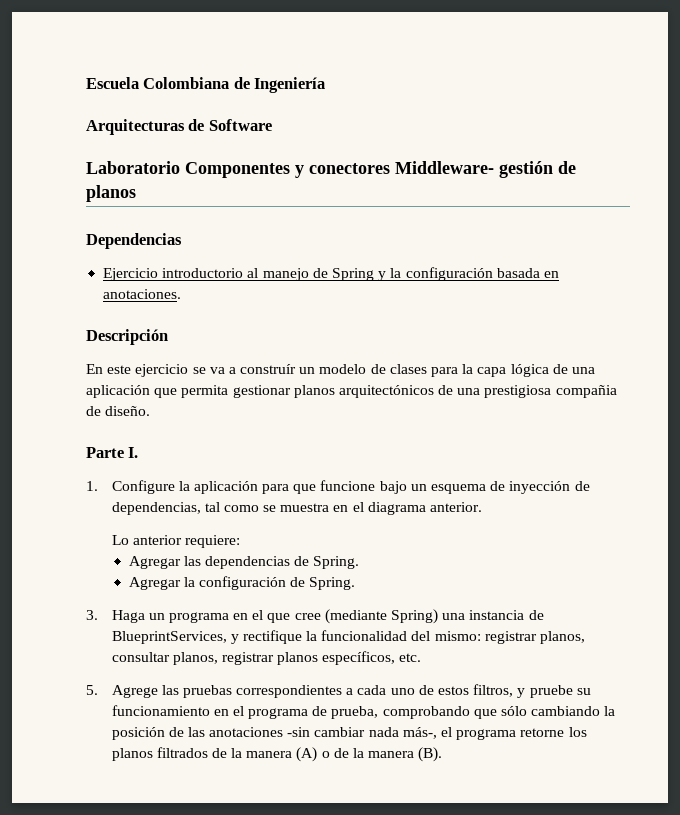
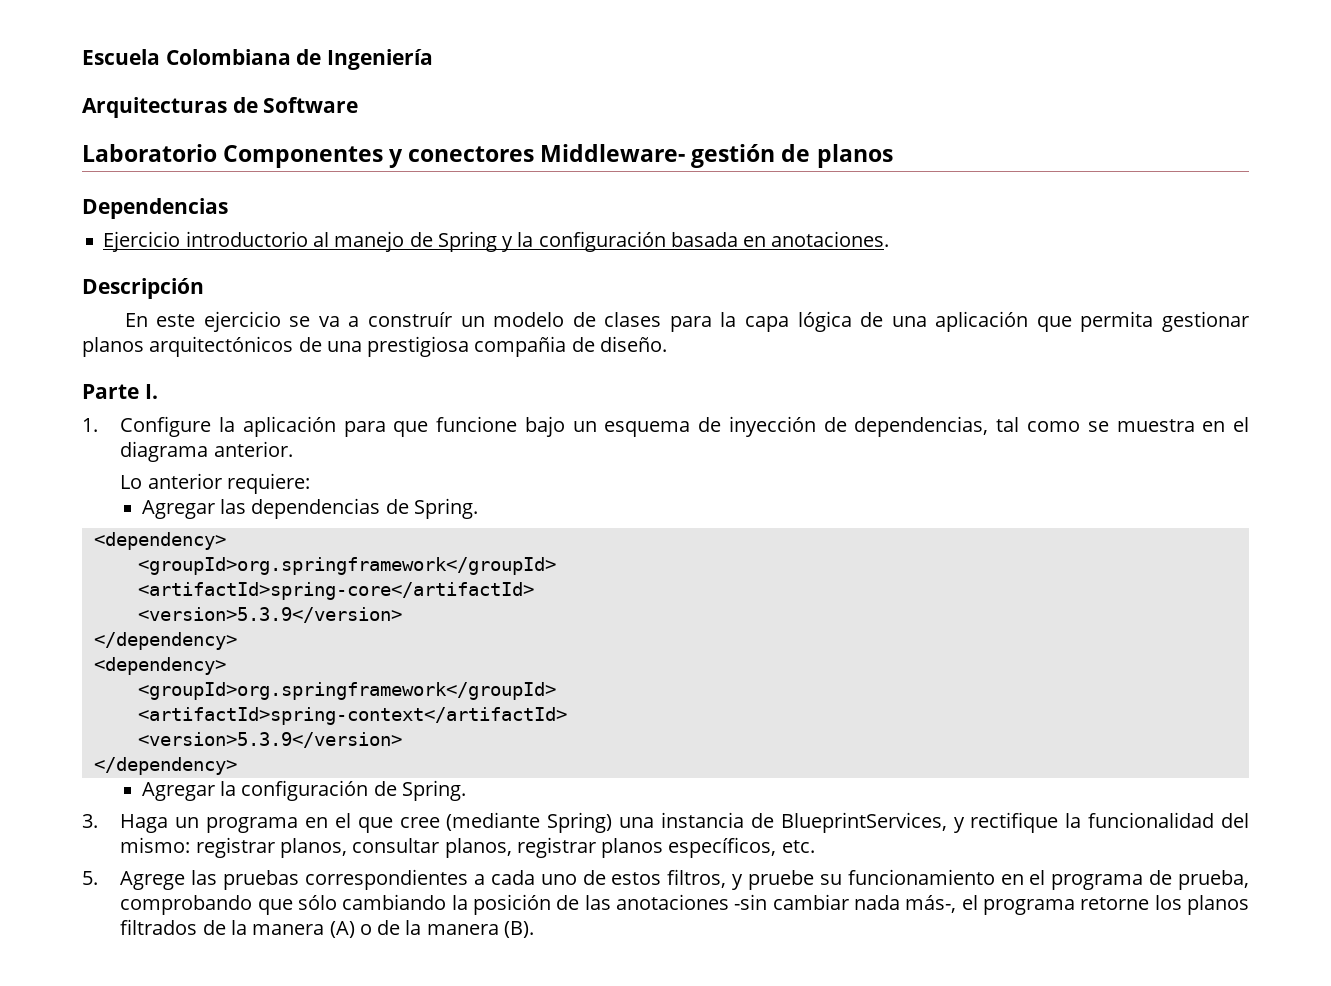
(360, 562) none -> [93,532,226,550] [137,557,556,575] [137,582,534,600] [137,607,402,623] [93,632,237,650] [93,657,226,675] [137,682,556,700] [137,707,567,725] [137,732,402,748] [93,757,237,775] // <dependency> // <groupId>org.springframework</groupId> // <artifactId>spring-core</artifactId> // <version>5.3.9</version> // </dependency> // <dependency> // <groupId>org.springframework</groupId> // <artifactId>spring-context</artifactId> // <version>5.3.9</version> // </dependency>

